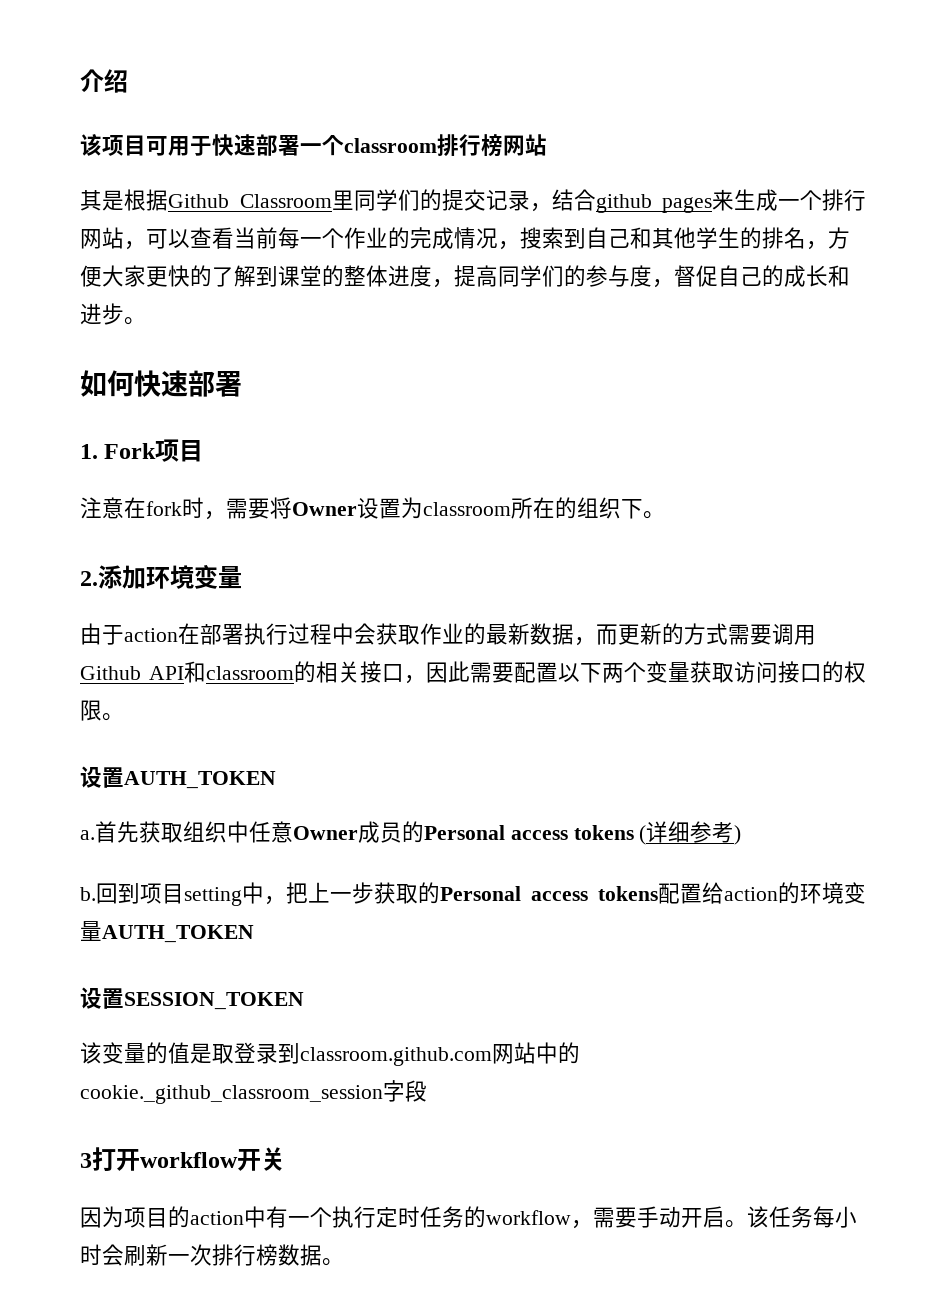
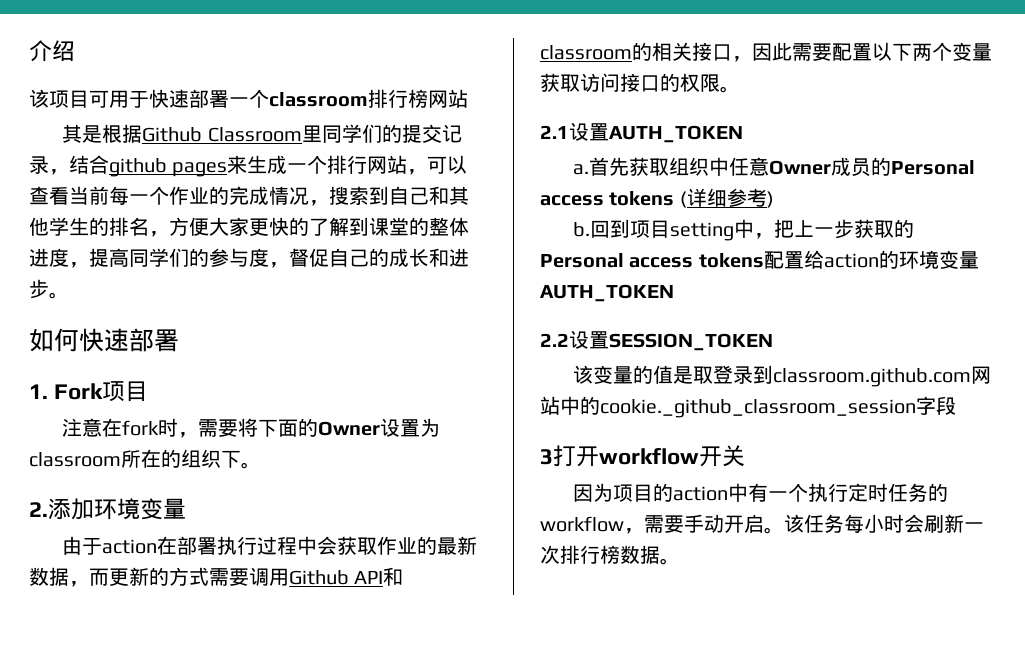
(292, 508) none -> [258,418,319,437] 下面的
(124, 717) none -> [540,125,569,139] 2.1
(254, 934) none -> [540,333,569,347] 2.2

